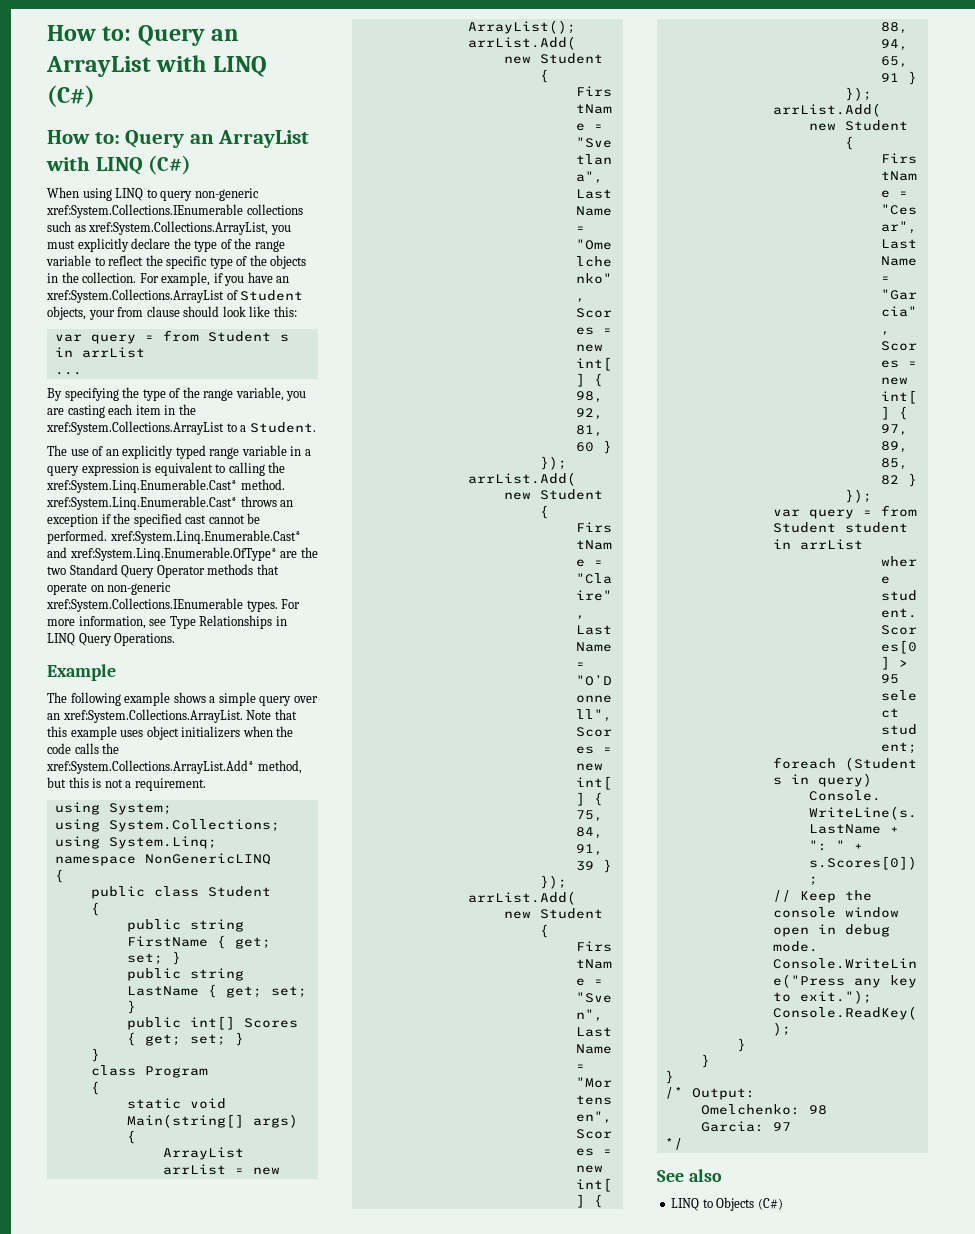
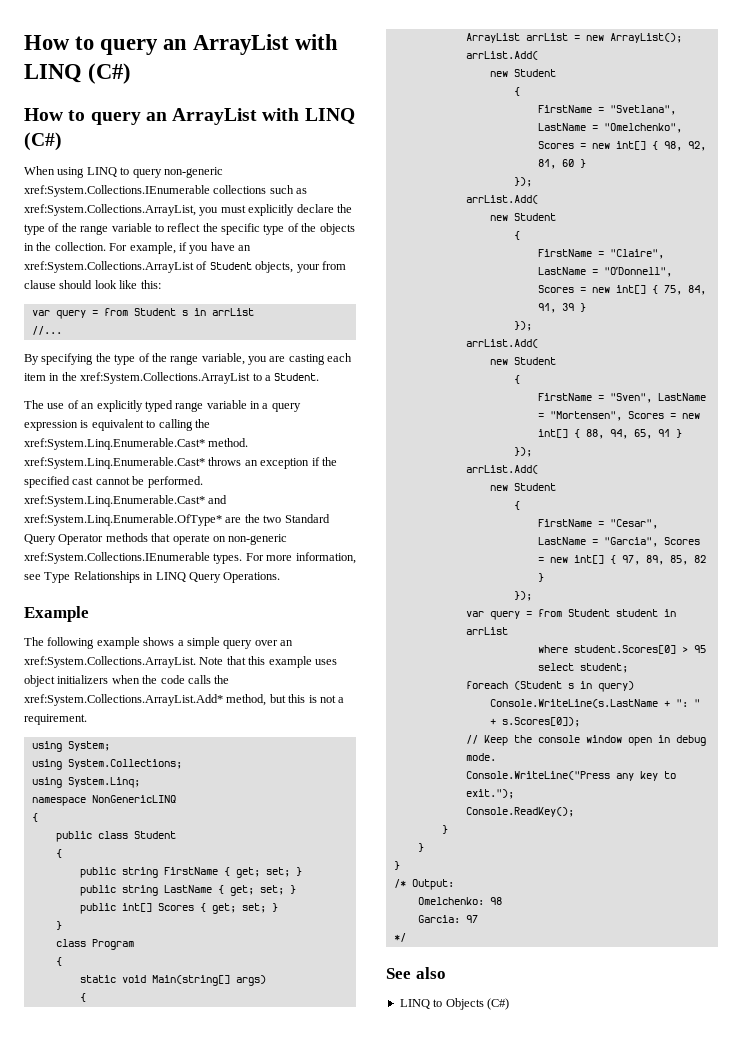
[47,25,205,46] How to: Query -> [24,35,159,55] How to query
[94,130,185,148] to: Query -> [68,110,141,125] to query
[54,372,82,375] ... -> [31,326,62,335] //...

